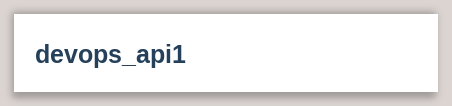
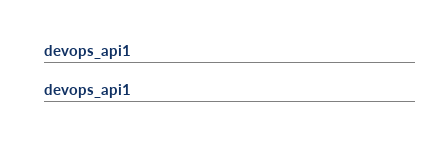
[35,44,186,68] devops_api1 -> [44,45,131,59] [44,84,131,98] devops_api1 // devops_api1

